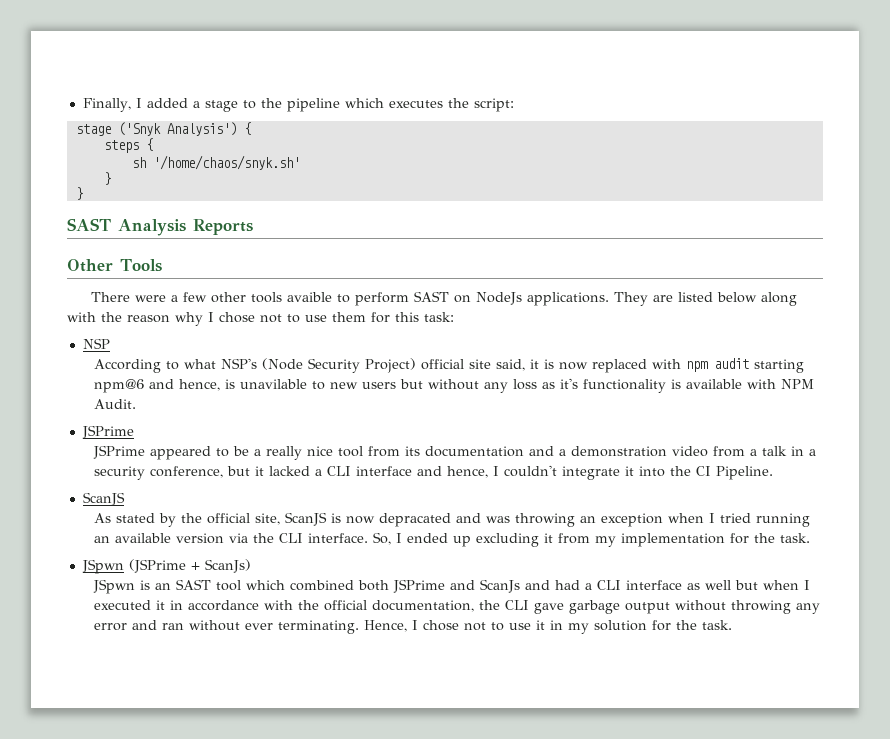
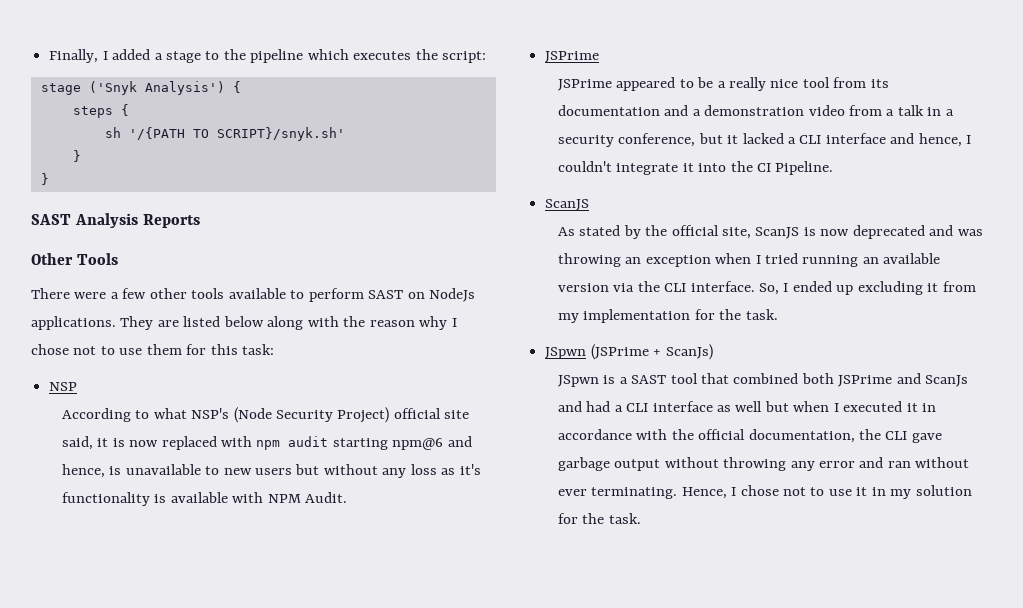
[152,155,300,170] '/home/chaos/snyk.sh' -> [128,127,345,141] '/{PATH TO SCRIPT}/snyk.sh'
[287,292,333,302] avaible -> [228,288,286,299] available
[240,379,308,389] unavilable -> [125,464,201,475] unavailable
[379,513,452,527] depracated -> [852,225,925,239] deprecated
[155,583,172,590] an -> [619,377,628,384] a
[246,580,286,590] which -> [701,373,730,384] that

